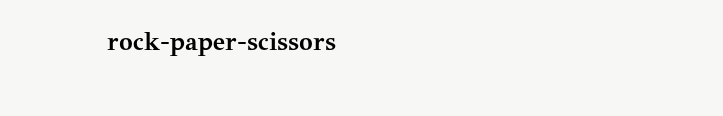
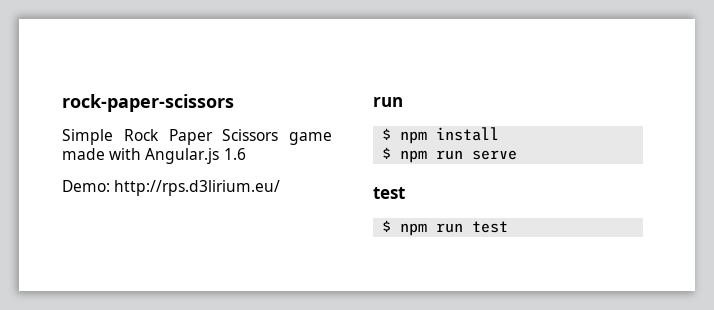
(336, 44) none -> [62,129,332,145] [62,148,246,164] [62,180,281,196] [373,97,403,107] [382,127,500,144] [382,147,518,163] [373,187,405,199] [382,220,509,236] // Simple Rock Paper Scissors game made with Angular.js 1.6 // Demo: http://rps.d3lirium.eu/ // run // $ npm install // $ npm run serve // test // $ npm run test

